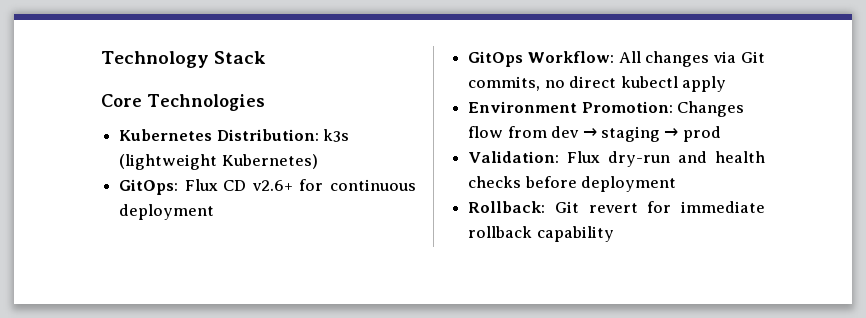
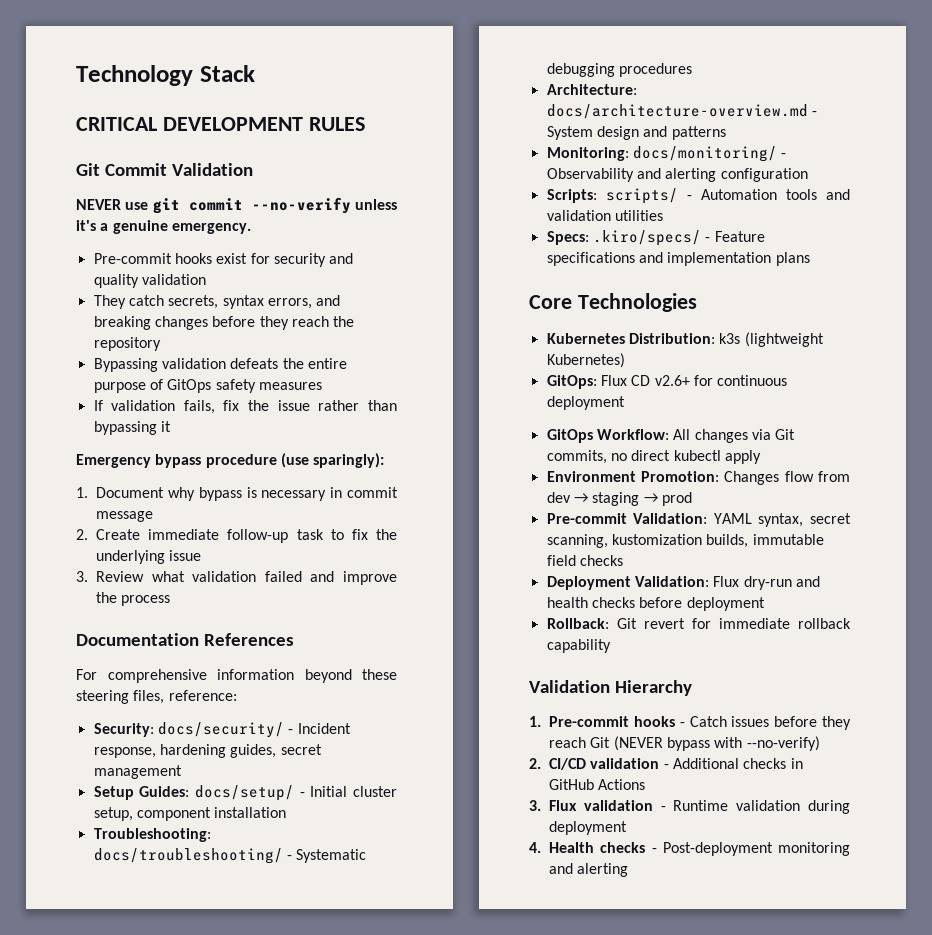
(267, 57) none -> [76,117,365,131] [76,163,253,176] [76,197,397,214] [76,220,251,234] [93,253,354,267] [93,274,206,288] [93,295,341,309] [93,316,355,330] [93,337,161,351] [93,358,347,372] [93,379,322,393] [93,400,397,414] [93,421,171,435] [76,453,385,468] [76,487,398,501] [96,511,153,522] [76,529,398,543] [96,550,202,564] [76,571,397,585] [96,592,171,606] [76,633,294,646] [76,669,397,683] [76,690,237,704] [93,722,351,738] [93,744,322,758] [93,765,182,779] [93,785,397,801] [93,807,287,821] [93,828,211,842] [93,848,367,864] [546,63,692,77] [546,84,637,95] [546,104,817,119] [546,126,726,140] [546,146,787,162] [546,168,808,182] [546,188,850,204] [546,210,663,221] [546,230,765,246] [546,252,810,266] // CRITICAL DEVELOPMENT RULES // Git Commit Validation // NEVER use git commit --no-verify unless it's a genuine emergency. // Pre-commit hooks exist for security and quality validation // They catch secrets, syntax errors, and breaking changes before they reach the repository // Bypassing validation defeats the entire purpose of GitOps safety measures // If validation fails, fix the issue rather than bypassing it // Emergency bypass procedure (use sparingly): // 1. Document why bypass is necessary in commit message // 2. Create immediate follow-up task to fix the underlying issue // 3. Review what validation failed and improve the process // Documentation References // For comprehensive information beyond these steering files, reference: // Security: docs/security/ - Incident response, hardening guides, secret management // Setup Guides: docs/setup/ - Initial cluster setup, component installation // Troubleshooting: docs/troubleshooting/ - Systematic debugging procedures // Architecture: docs/architecture-overview.md - System design and patterns // Monitoring: docs/monitoring/ - Observability and alerting configuration // Scripts: scripts/ - Automation tools and validation utilities // Specs: .kiro/specs/ - Feature specifications and implementation plans
(721, 134) none -> [546,513,851,527] [546,534,824,548] [546,555,623,566] [546,576,631,590] Pre-commit Validation: YAML syntax, secret scanning, kustomization builds, immutable field checks // Deployment
(614, 234) none -> [529,680,692,696] [529,716,851,730] [549,736,820,751] [529,758,803,770] [549,779,646,790] [529,800,850,814] [549,821,627,835] [529,842,850,856] [549,863,629,877] // Validation Hierarchy // 1. Pre-commit hooks - Catch issues before they reach Git (NEVER bypass with --no-verify) // 2. CI/CD validation - Additional checks in GitHub Actions // 3. Flux validation - Runtime validation during deployment // 4. Health checks - Post-deployment monitoring and alerting

